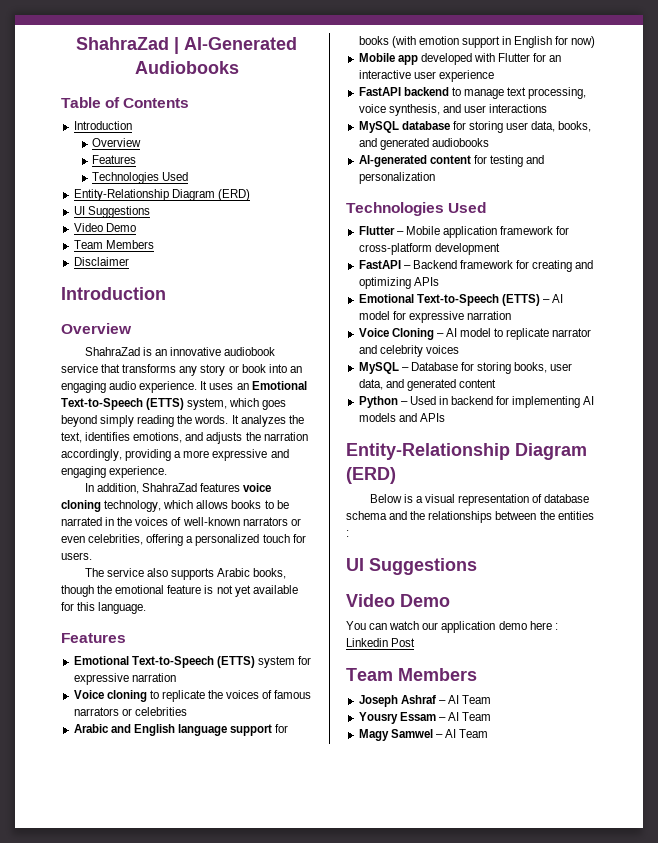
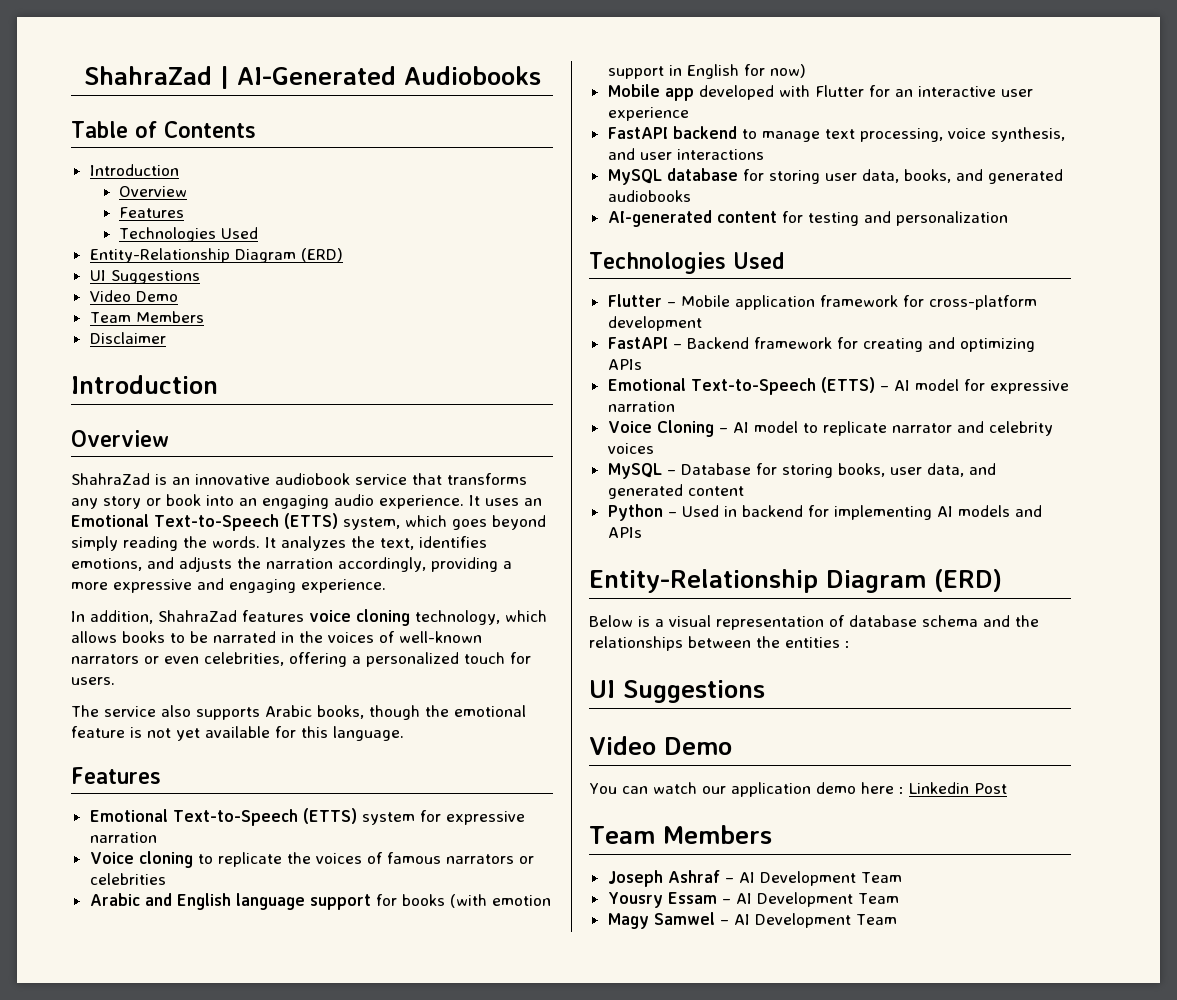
(459, 699) none -> [759,871,856,886] Development
(459, 716) none -> [756,892,853,907] Development
(456, 733) none -> [754,913,851,928] Development

